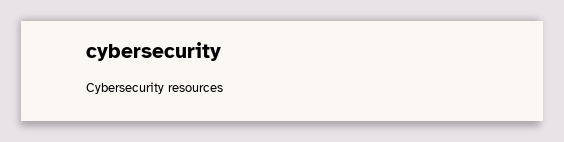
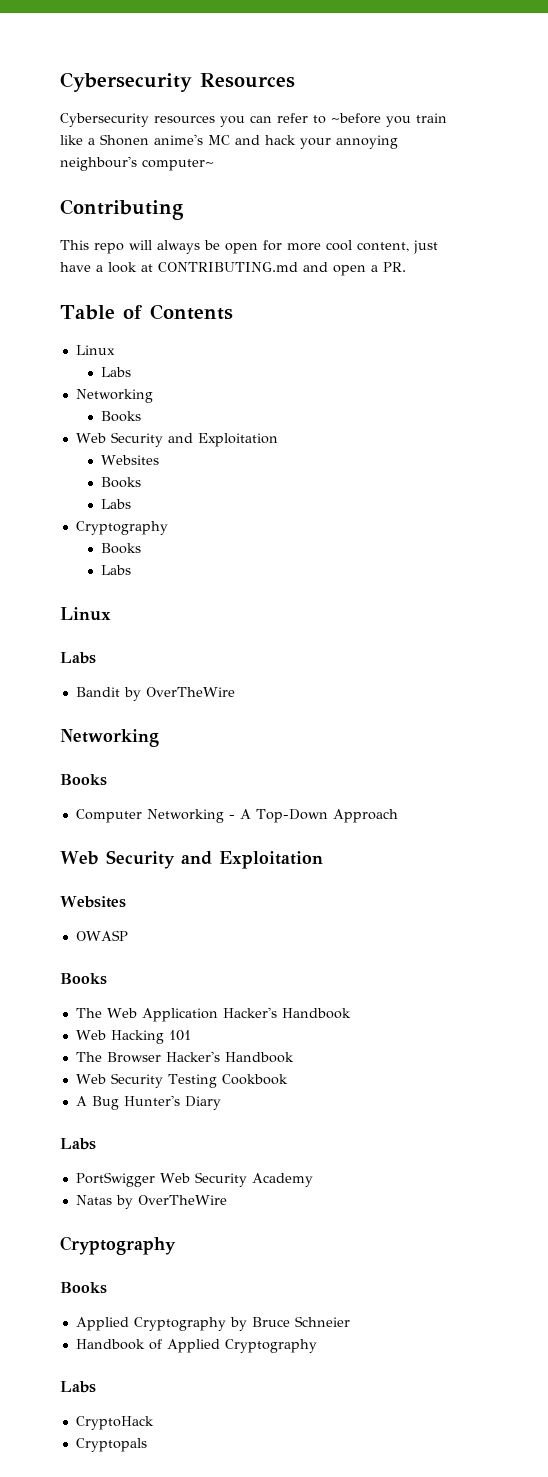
[86,42,221,61] cybersecurity -> [60,72,295,92] Cybersecurity Resources
(223, 88) none -> [220,113,447,127] [60,134,398,149] [60,156,214,171] [60,199,184,220] [60,240,438,254] [60,262,406,276] [60,304,233,320] [75,345,115,355] [101,367,132,377] [75,389,153,403] [101,411,142,422] [75,432,278,447] [101,455,160,465] [101,477,142,488] [101,499,132,509] [75,521,168,535] [101,543,142,554] [101,565,132,575] [60,607,111,621] [60,652,96,664] [75,687,235,701] [60,729,159,747] [60,774,107,786] [75,809,398,823] [60,850,323,869] [60,896,126,908] [75,930,128,941] [60,973,107,985] [75,1007,351,1022] [75,1030,191,1044] [75,1051,294,1063] [75,1073,288,1088] [75,1095,221,1110] [60,1138,96,1150] [75,1172,313,1187] [75,1195,227,1209] [60,1236,176,1255] [60,1282,107,1294] [75,1316,350,1331] [75,1339,317,1353] [60,1381,96,1393] [75,1416,154,1430] [75,1438,147,1452] you can refer to ~before you train like a Shonen anime's MC and hack your annoying neighbour's computer~ // Contributing // This repo will always be open for more cool content, just have a look at CONTRIBUTING.md and open a PR. // Table of Contents // Linux // Labs // Networking // Books // Web Security and Exploitation // Websites // Books // Labs // Cryptography // Books // Labs // Linux // Labs // Bandit by OverTheWire // Networking // Books // Computer Networking - A Top-Down Approach // Web Security and Exploitation // Websites // OWASP // Books // The Web Application Hacker's Handbook // Web Hacking 101 // The Browser Hacker's Handbook // Web Security Testing Cookbook // A Bug Hunter's Diary // Labs // PortSwigger Web Security Academy // Natas by OverTheWire // Cryptography // Books // Applied Cryptography by Bruce Schneier // Handbook of Applied Cryptography // Labs // CryptoHack // Cryptopals

